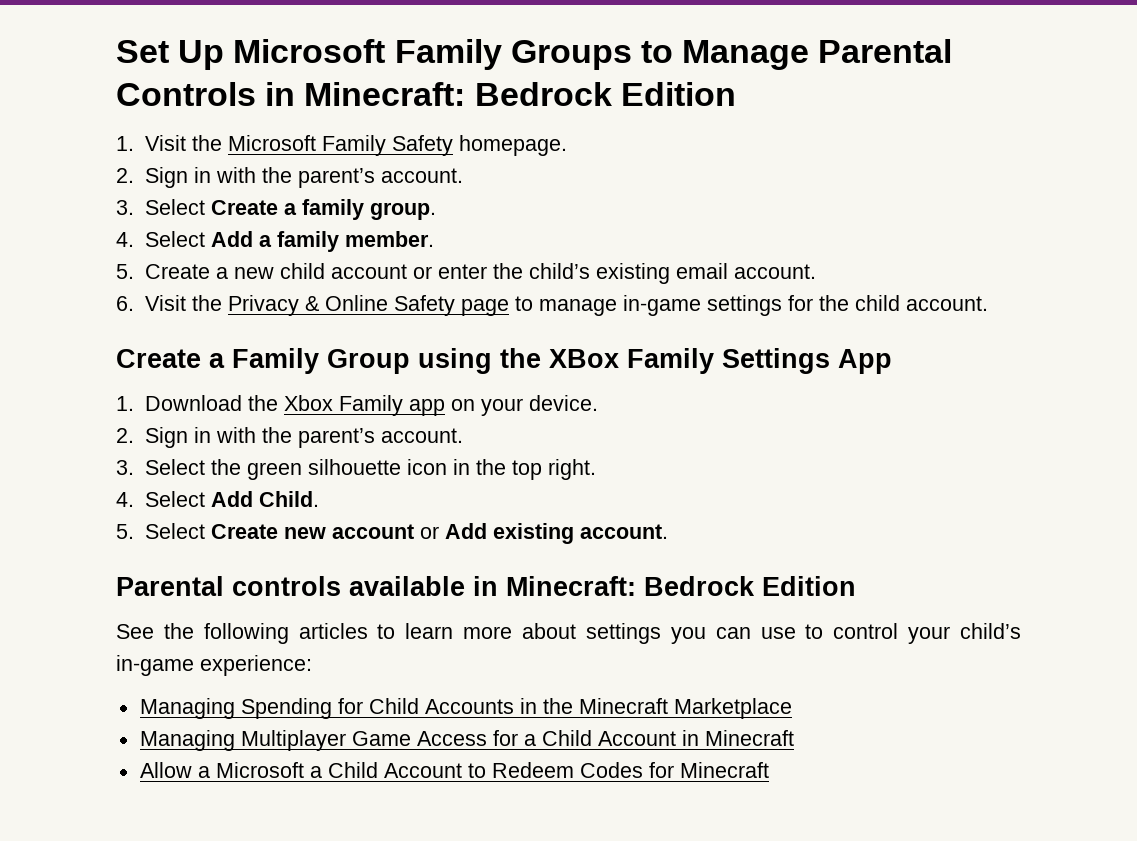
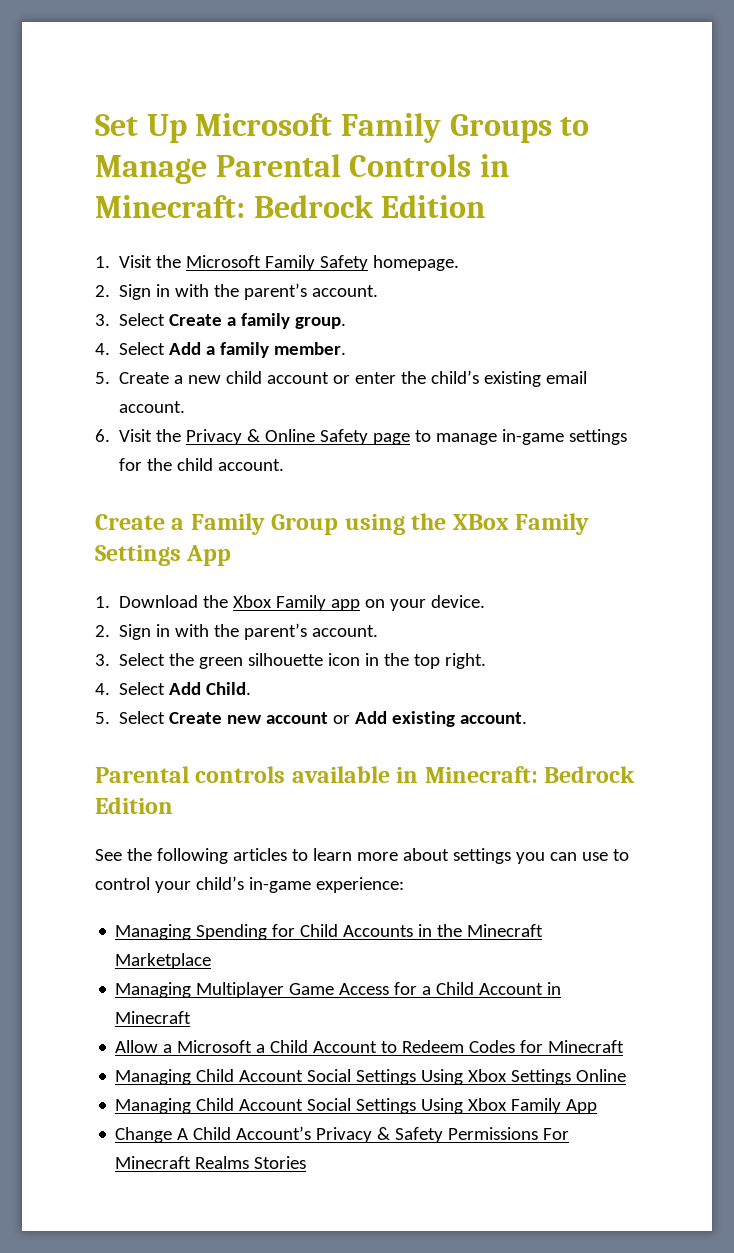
(769, 770) none -> [115,1069,627,1085] [115,1098,598,1114] [115,1126,570,1143] [115,1156,307,1169] // Managing Child Account Social Settings Using Xbox Settings Online // Managing Child Account Social Settings Using Xbox Family App // Change A Child Account’s Privacy & Safety Permissions For Minecraft Realms Stories

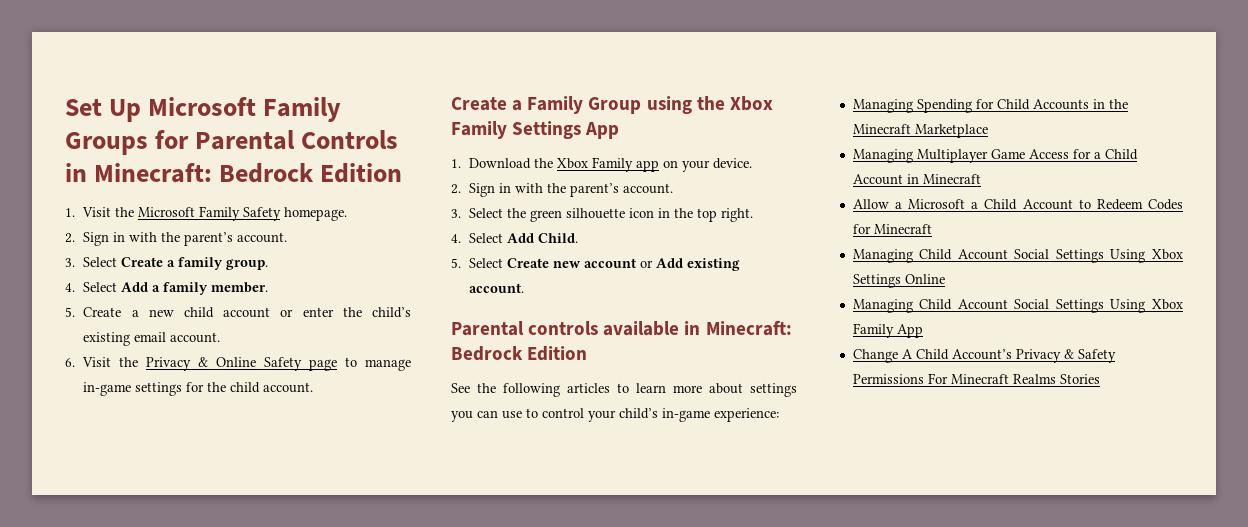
[560,117,590,136] [95,155,207,184] to Manage -> [155,130,190,149] for
[452,514,509,530] XBox -> [729,96,773,111] Xbox

